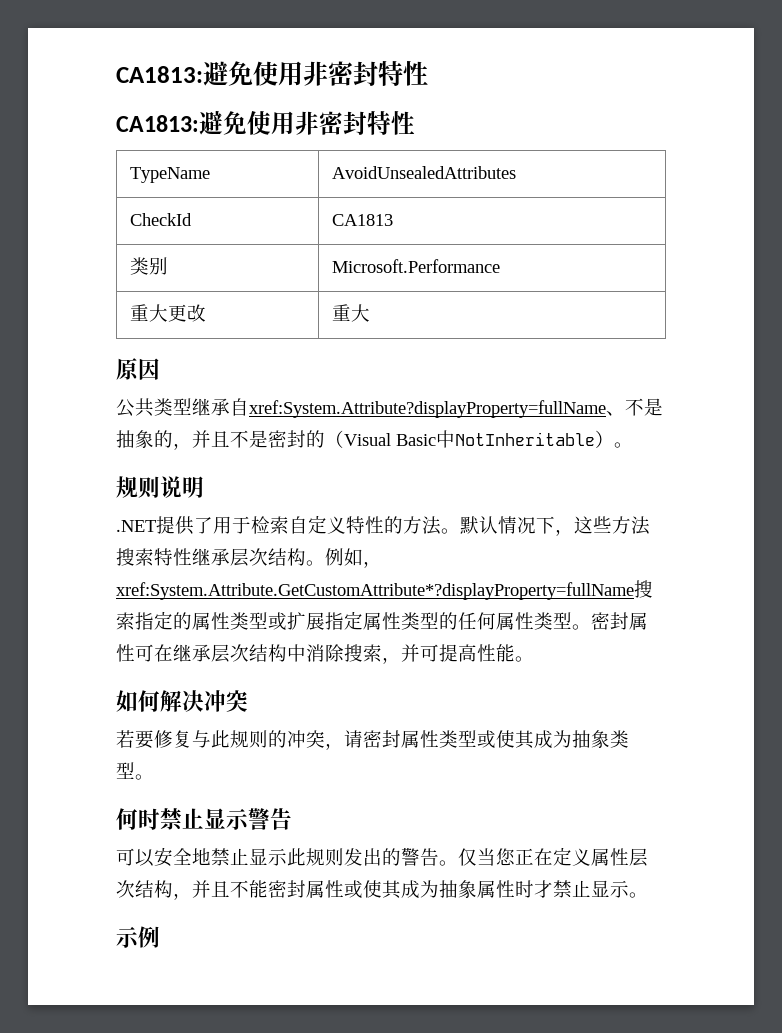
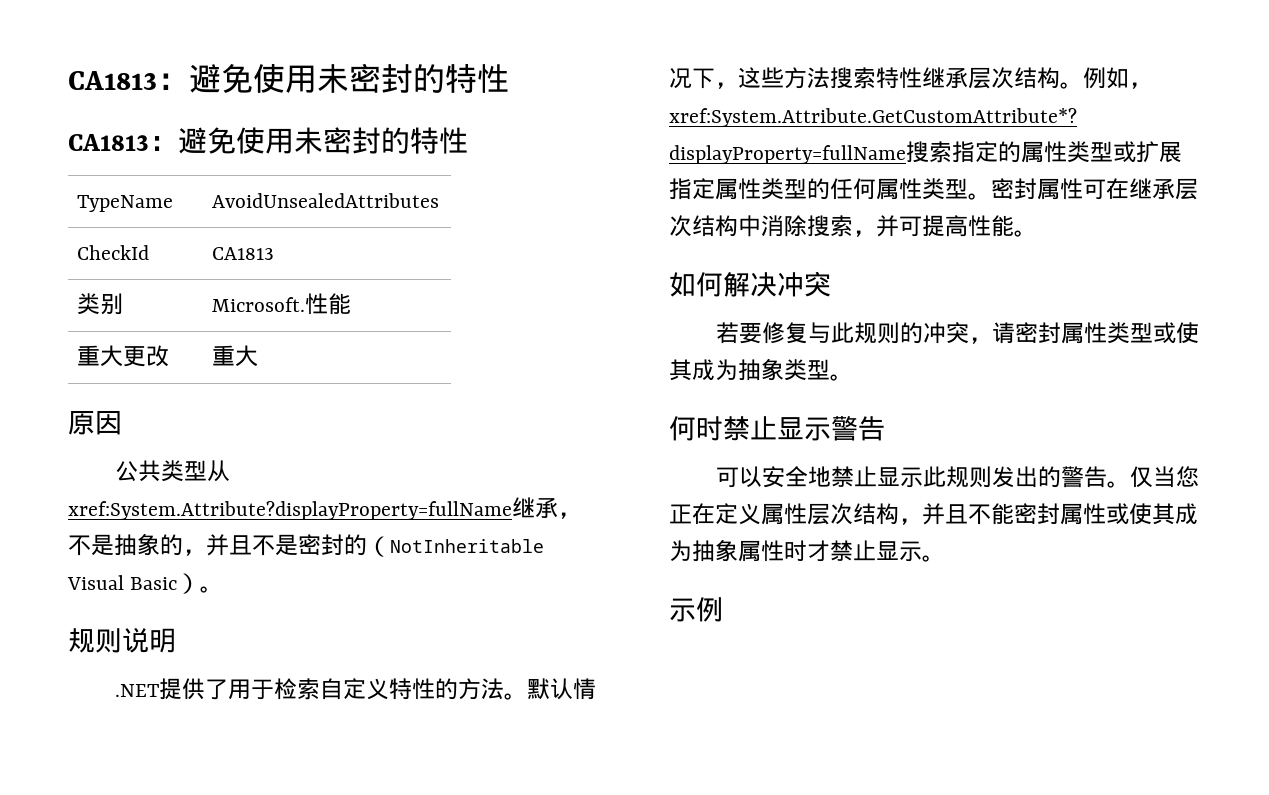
[116,60,428,86] [116,110,367,135] CA1813:避免使用非密封特性 // CA1813:避免使用非密封 -> [68,63,509,93] [68,127,410,154] CA1813：避免使用未密封的特性 // CA1813：避免使用未密封的
[331,259,500,273] Microsoft.Performance -> [212,293,352,315] Microsoft.性能
[192,398,625,418] 继承自xref:System.Attribute?displayProperty=fullName、 -> [207,460,231,482] [68,497,581,520] 从xref:System.Attribute?displayProperty=fullName继承，
(344, 439) none -> [390,539,544,553] NotInheritable
[436,430,595,448] 中NotInheritable -> (178, 583) none

